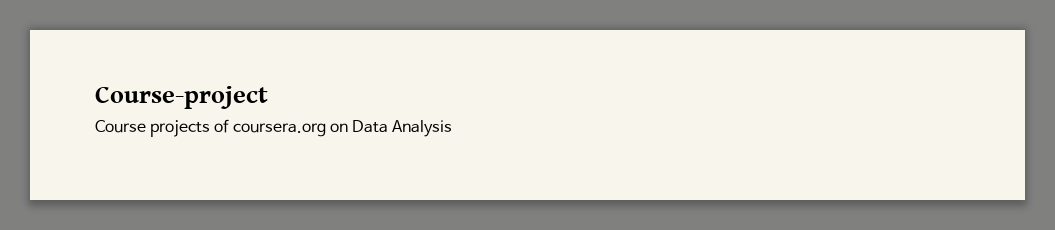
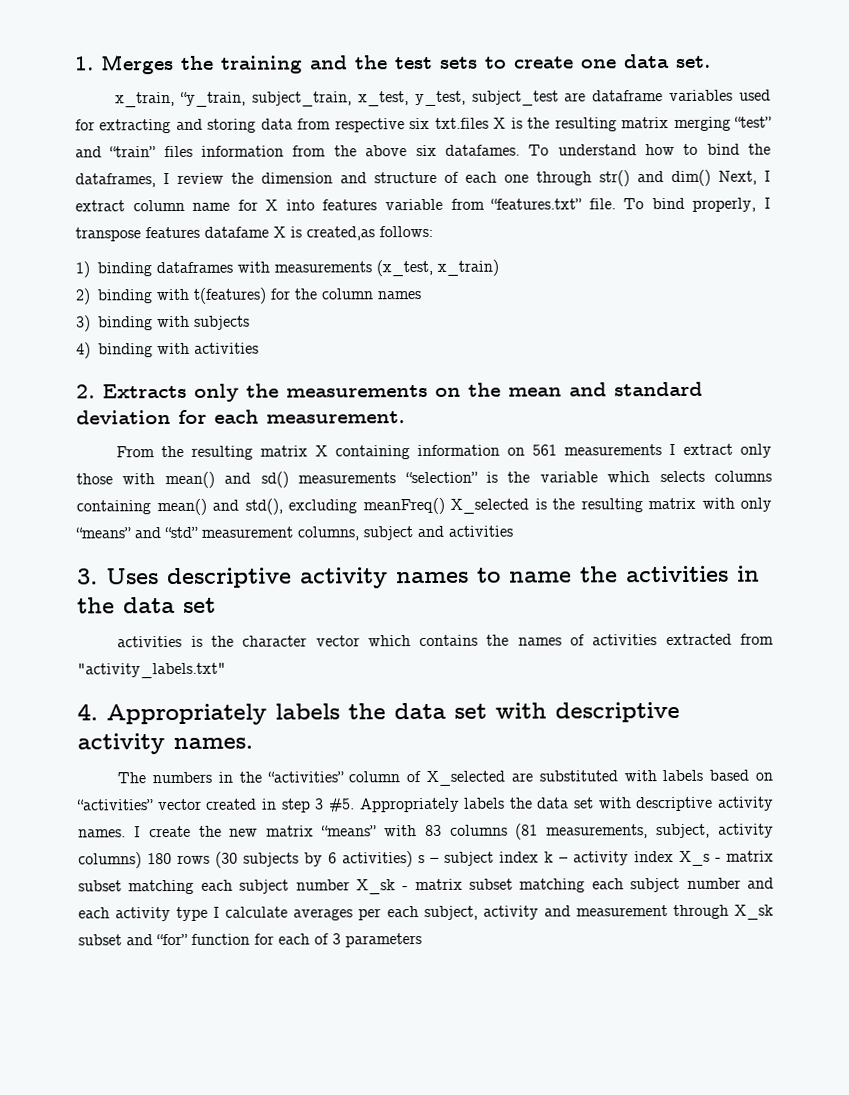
[95,86,268,109] [95,119,453,137] Course-project // Course projects of coursera.org on Data Analysis -> [75,54,711,75] [115,89,771,108] [75,116,772,134] [75,143,771,158] [75,169,771,188] [75,197,771,212] [75,225,433,242] [75,259,499,278] [75,287,422,305] [76,315,250,332] [76,342,259,359] [76,381,703,402] [76,409,405,425] [116,443,773,460] [76,470,772,489] [76,497,772,516] [75,525,513,541] [77,565,760,589] [77,597,216,614] [117,633,774,648] [77,662,226,679] [77,701,680,726] [77,733,253,755] [117,769,774,786] [77,796,774,813] [78,823,774,840] [78,850,774,869] [78,877,774,895] [78,904,775,922] [78,933,422,948] 1. Merges the training and the test sets to create one data set. // x_train, “y_train, subject_train, x_test, y_test, subject_test are dataframe variables used for extracting and storing data from respective six txt.files X is the resulting matrix merging “test” and “train” files information from the above six datafames. To understand how to bind the dataframes, I review the dimension and structure of each one through str() and dim() Next, I extract column name for X into features variable from “features.txt” file. To bind properly, I transpose features datafame X is created,as follows: // 1) binding dataframes with measurements (x_test, x_train) // 2) binding with t(features) for the column names // 3) binding with subjects // 4) binding with activities // 2. Extracts only the measurements on the mean and standard deviation for each measurement. // From the resulting matrix X containing information on 561 measurements I extract only those with mean() and sd() measurements “selection” is the variable which selects columns containing mean() and std(), excluding meanFreq() X_selected is the resulting matrix with only “means” and “std” measurement columns, subject and activities // 3. Uses descriptive activity names to name the activities in the data set // activities is the character vector which contains the names of activities extracted from "activity_labels.txt" // 4. Appropriately labels the data set with descriptive activity names. // The numbers in the “activities” column of X_selected are substituted with labels based on “activities” vector created in step 3 #5. Appropriately labels the data set with descriptive activity names. I create the new matrix “means” with 83 columns (81 measurements, subject, activity columns) 180 rows (30 subjects by 6 activities) s – subject index k – activity index X_s - matrix subset matching each subject number X_sk - matrix subset matching each subject number and each activity type I calculate averages per each subject, activity and measurement through X_sk subset and “for” function for each of 3 parameters

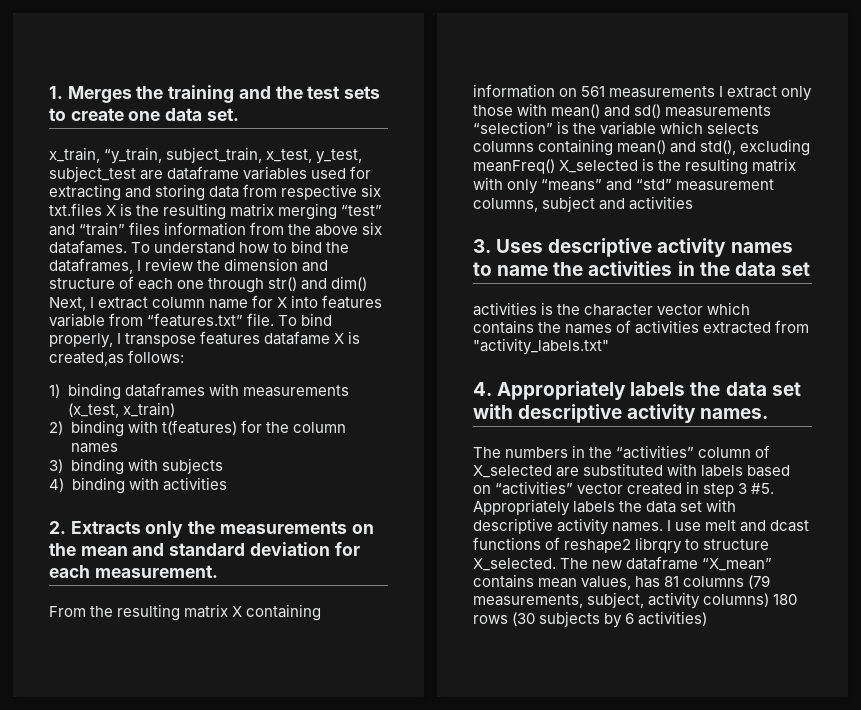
[148,823,539,840] create the new matrix “means” with 83 columns (81 -> [675,520,810,532] [473,537,770,554] [473,556,773,571] [473,574,771,590] use melt and dcast functions of reshape2 librqry to structure X_selected. The new dataframe “X_mean” contains mean values, has 81 columns (79
[418,850,774,866] [78,877,774,895] [78,904,775,922] [78,933,422,948] s – subject index k – activity index X_s - matrix subset matching each subject number X_sk - matrix subset matching each subject number and each activity type I calculate averages per each subject, activity and measurement through X_sk subset and “for” function for each of 3 parameters -> (708, 618) none

